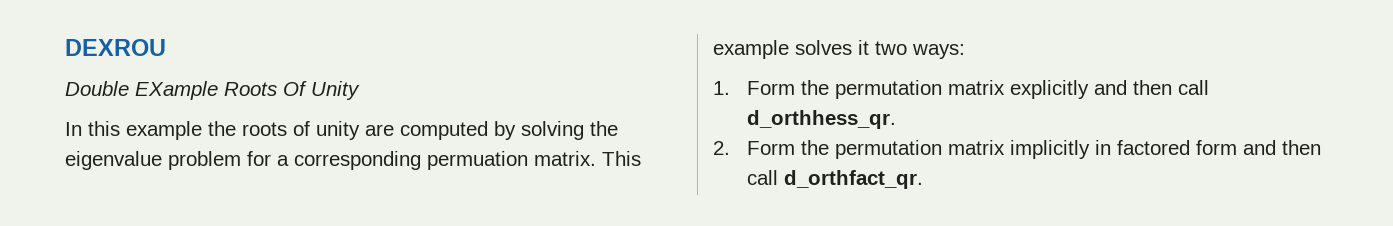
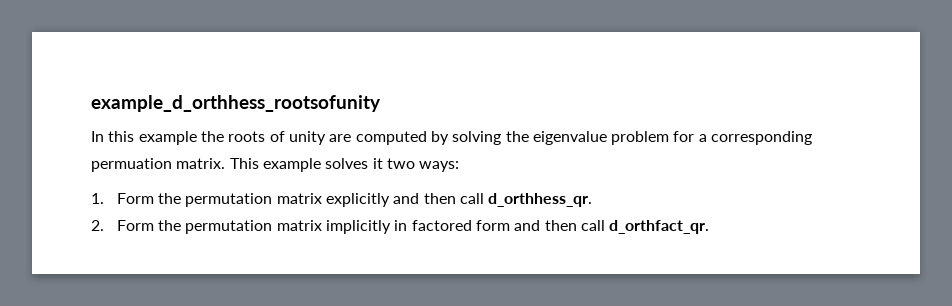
[65,39,166,56] [65,81,360,100] DEXROU // Double EXample Roots Of Unity -> [91,95,381,112] example_d_orthhess_rootsofunity

